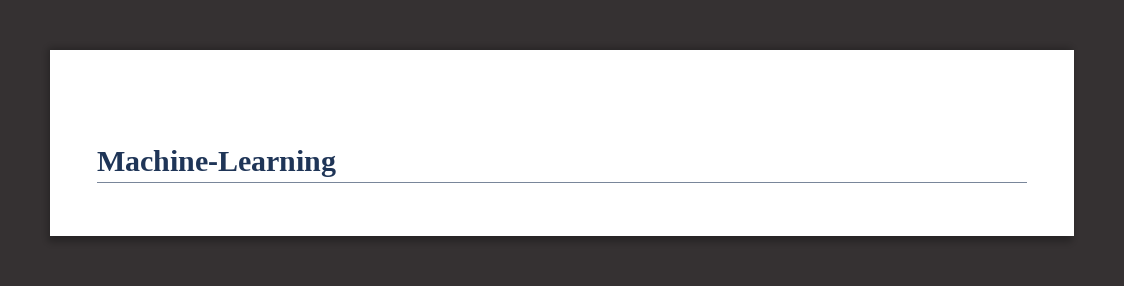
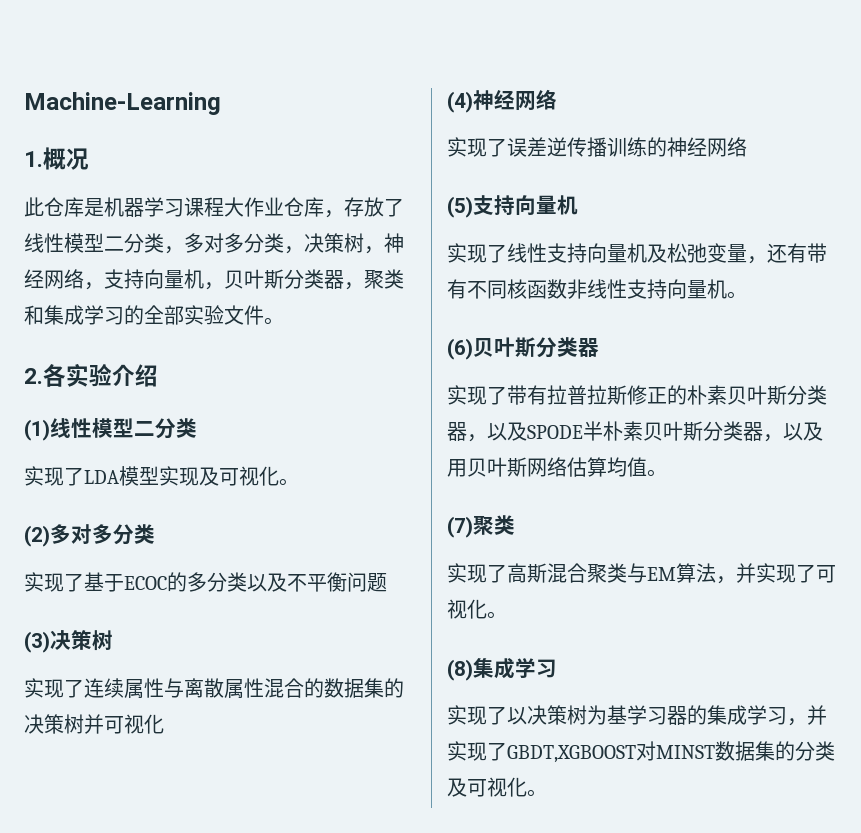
(336, 163) none -> [24,147,89,170] [24,197,404,218] [24,233,404,254] [24,269,404,290] [24,305,284,325] [24,363,158,387] [24,418,197,441] [24,466,299,486] [24,524,155,547] [24,572,387,592] [24,630,113,653] [24,678,404,699] [24,714,164,734] [447,89,557,113] [447,137,747,157] [447,195,578,218] [447,243,827,264] [447,279,747,299] [447,337,599,360] [447,385,827,405] [447,421,823,442] [447,457,667,477] [447,515,515,538] [447,563,836,584] [447,599,507,619] [447,657,557,681] [447,705,827,726] [447,741,835,763] [447,777,547,797] // 1.概况 // 此仓库是机器学习课程大作业仓库，存放了线性模型二分类，多对多分类，决策树，神经网络，支持向量机，贝叶斯分类器，聚类和集成学习的全部实验文件。 // 2.各实验介绍 // (1)线性模型二分类 // 实现了LDA模型实现及可视化。 // (2)多对多分类 // 实现了基于ECOC的多分类以及不平衡问题 // (3)决策树 // 实现了连续属性与离散属性混合的数据集的决策树并可视化 // (4)神经网络 // 实现了误差逆传播训练的神经网络 // (5)支持向量机 // 实现了线性支持向量机及松弛变量，还有带有不同核函数非线性支持向量机。 // (6)贝叶斯分类器 // 实现了带有拉普拉斯修正的朴素贝叶斯分类器，以及SPODE半朴素贝叶斯分类器，以及用贝叶斯网络估算均值。 // (7)聚类 // 实现了高斯混合聚类与EM算法，并实现了可视化。 // (8)集成学习 // 实现了以决策树为基学习器的集成学习，并实现了GBDT,XGBOOST对MINST数据集的分类及可视化。

